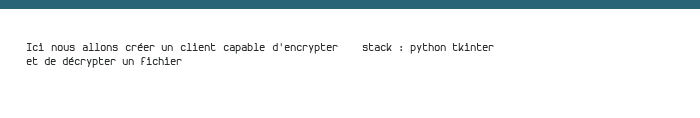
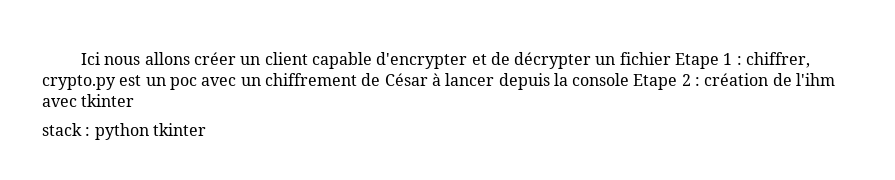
(182, 61) none -> [675,52,811,69] [42,73,836,90] [42,94,135,107] Etape 1 : chiffrer, crypto.py est un poc avec un chiffrement de César à lancer depuis la console Etape 2 : création de l'ihm avec tkinter

